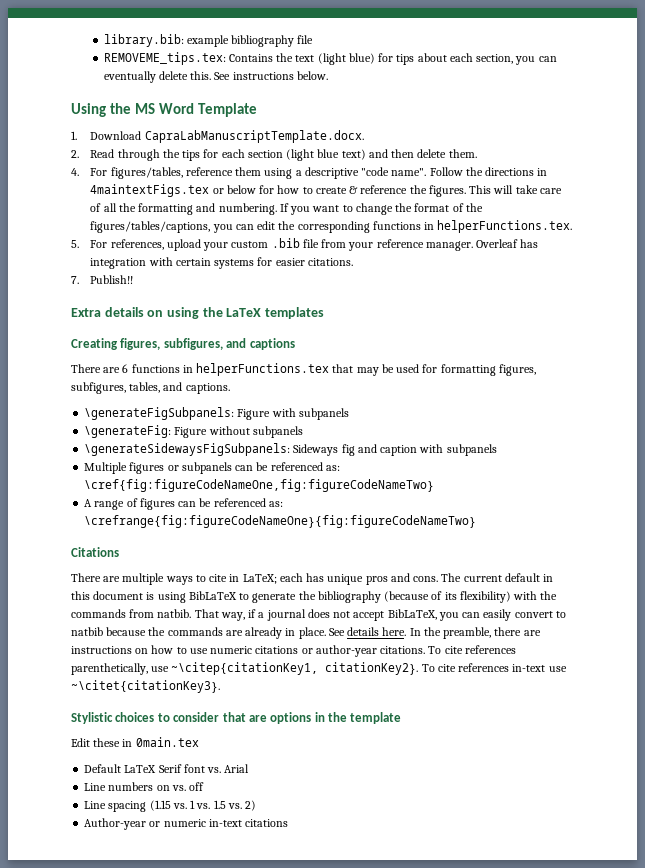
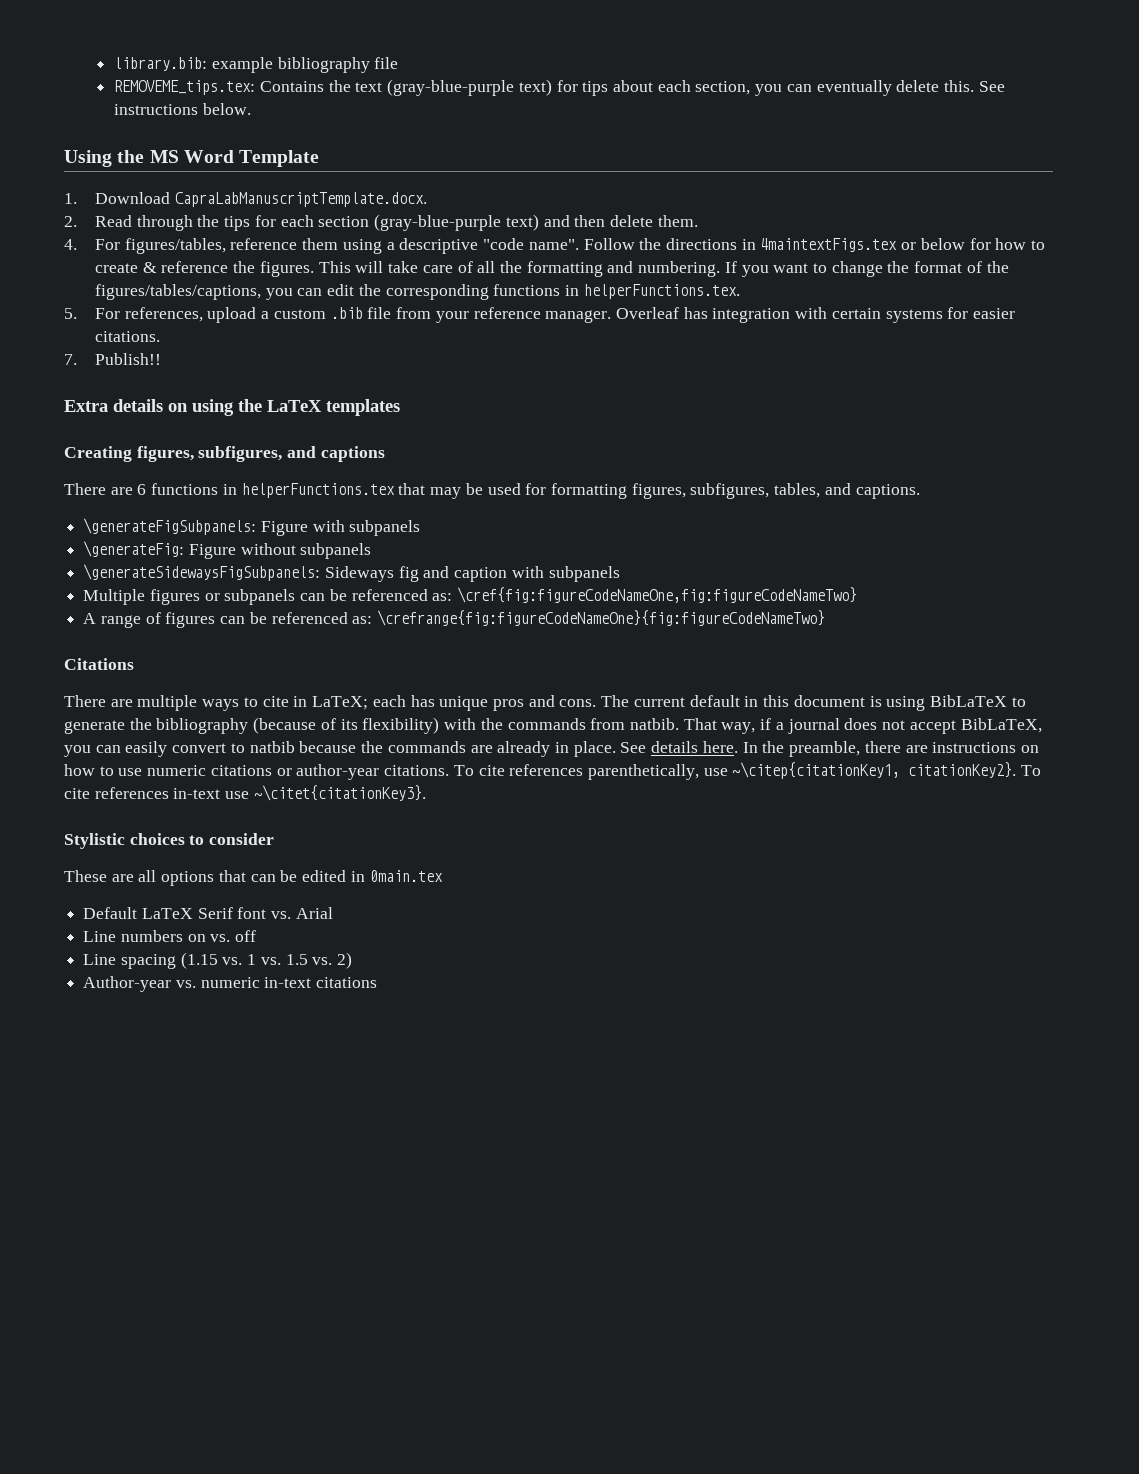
[317,53,375,65] (light blue) -> [387,79,552,96] (gray-blue-purple text)
[286,149,340,161] (light blue -> [374,214,502,231] (gray-blue-purple
[203,242,229,251] your -> [261,311,270,319] a
[222,712,402,724] [71,738,121,747] that are options in the template // Edit these -> [64,870,347,886] // These are all options that can be edited
[149,821,161,827] or -> [175,980,196,988] vs.

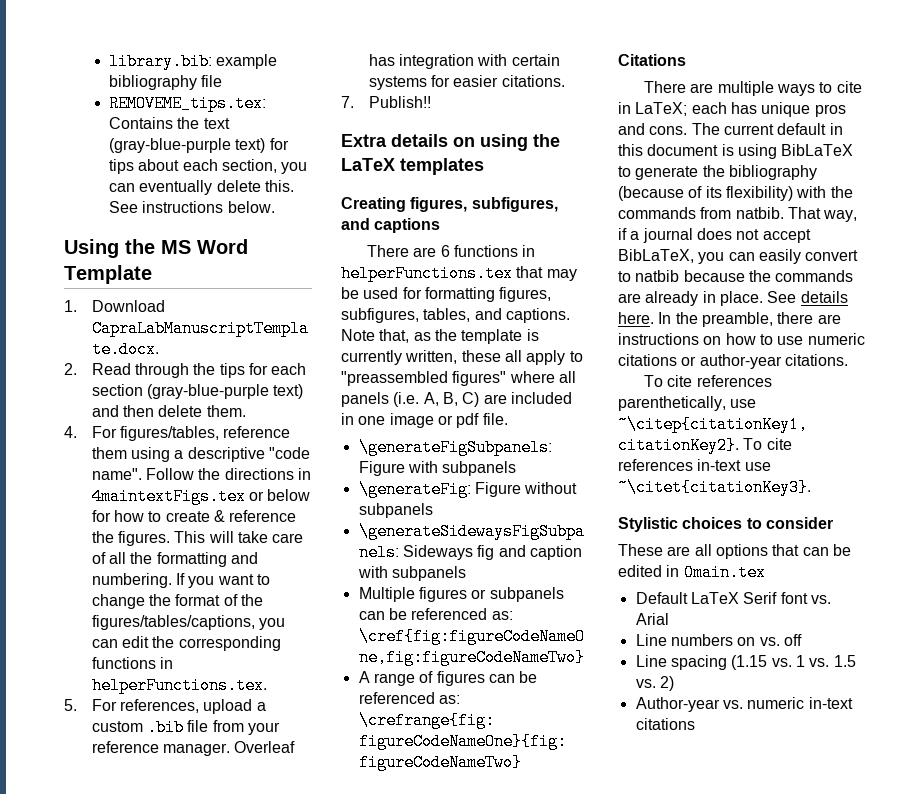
(920, 491) none -> [341,329,539,344] [341,350,583,365] [341,371,576,386] [341,392,572,407] [341,413,508,428] Note that, as the template is currently written, these all apply to "preassembled figures" where all panels (i.e. A, B, C) are included in one image or pdf file.
(450, 770) none -> (848, 360) //

